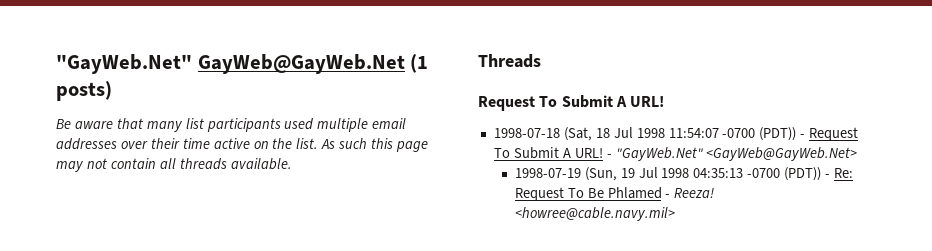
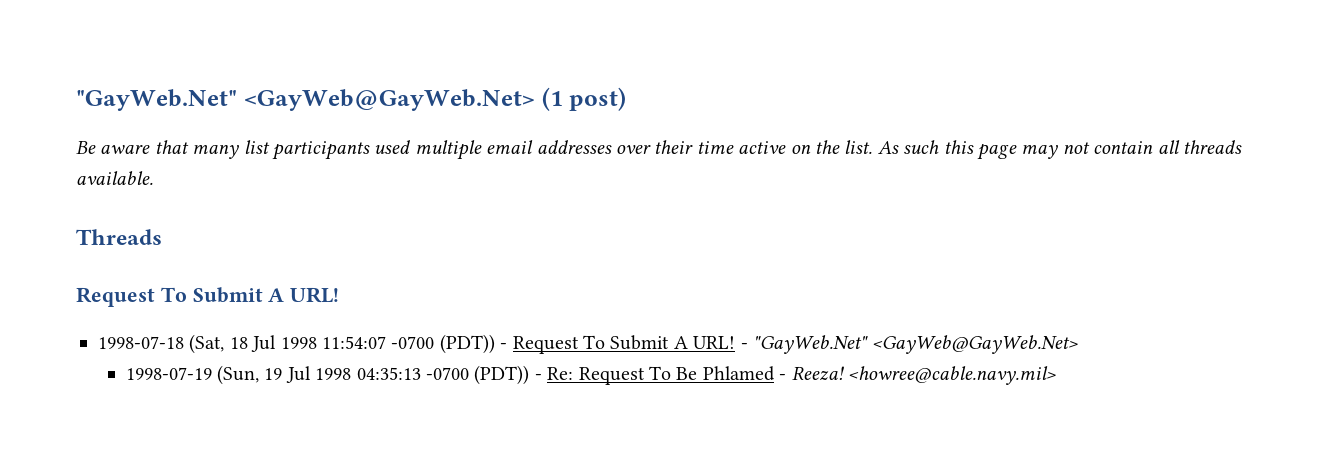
[56,54,429,74] [56,81,112,101] "GayWeb.Net" GayWeb@GayWeb.Net (1 posts) -> [76,87,627,111] "GayWeb.Net" <GayWeb@GayWeb.Net> (1 post)

